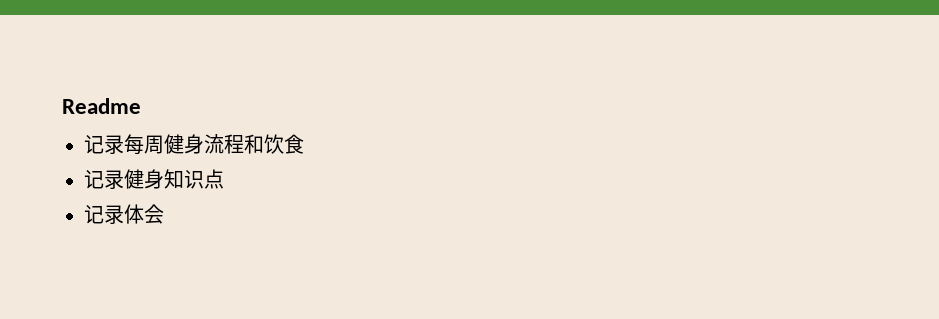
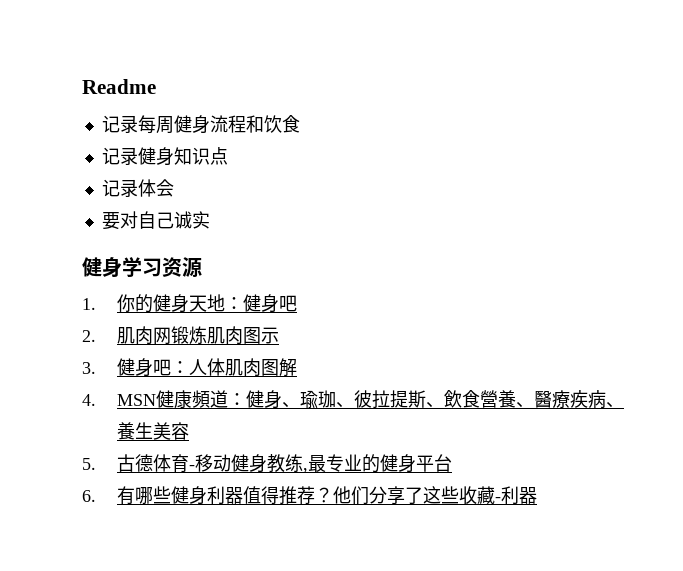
(164, 214) none -> [101,211,210,230] [82,257,202,278] [82,294,298,313] [82,326,280,345] [82,358,298,377] [82,390,625,409] [117,422,190,440] [82,454,453,473] [82,486,538,505] // 要对自己诚实 // 健身学习资源 // 1.你的健身天地：健身吧 // 2.肌肉网锻炼肌肉图示 // 3.健身吧：人体肌肉图解 // 4. MSN健康頻道：健身、瑜珈、彼拉提斯、飲食營養、醫療疾病、養生美容 // 5.古德体育-移动健身教练,最专业的健身平台 // 6.有哪些健身利器值得推荐？他们分享了这些收藏-利器

